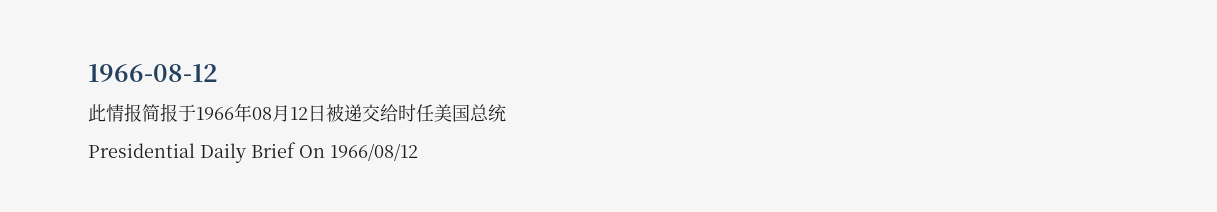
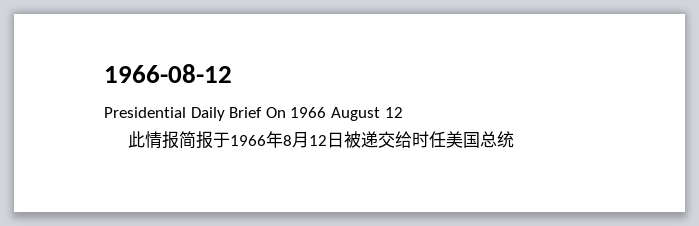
(218, 73) none -> [104,107,403,121] // Presidential Daily Brief On 1966 August 12
[252,107,272,120] 08 -> [283,135,293,146] 8
[88,142,418,163] // Presidential Daily Brief On 1966/08/12 -> (515, 139) none

